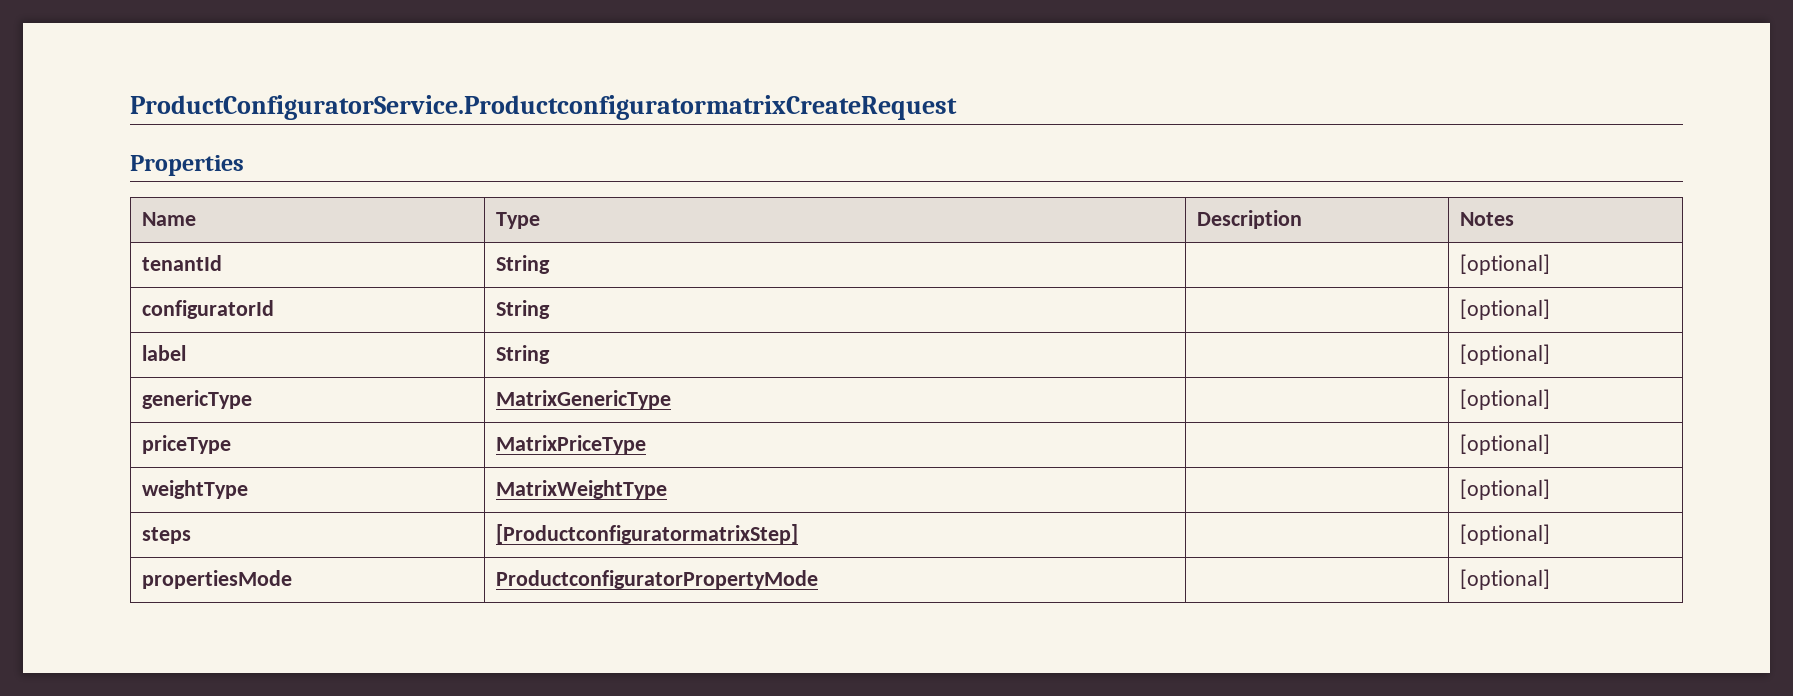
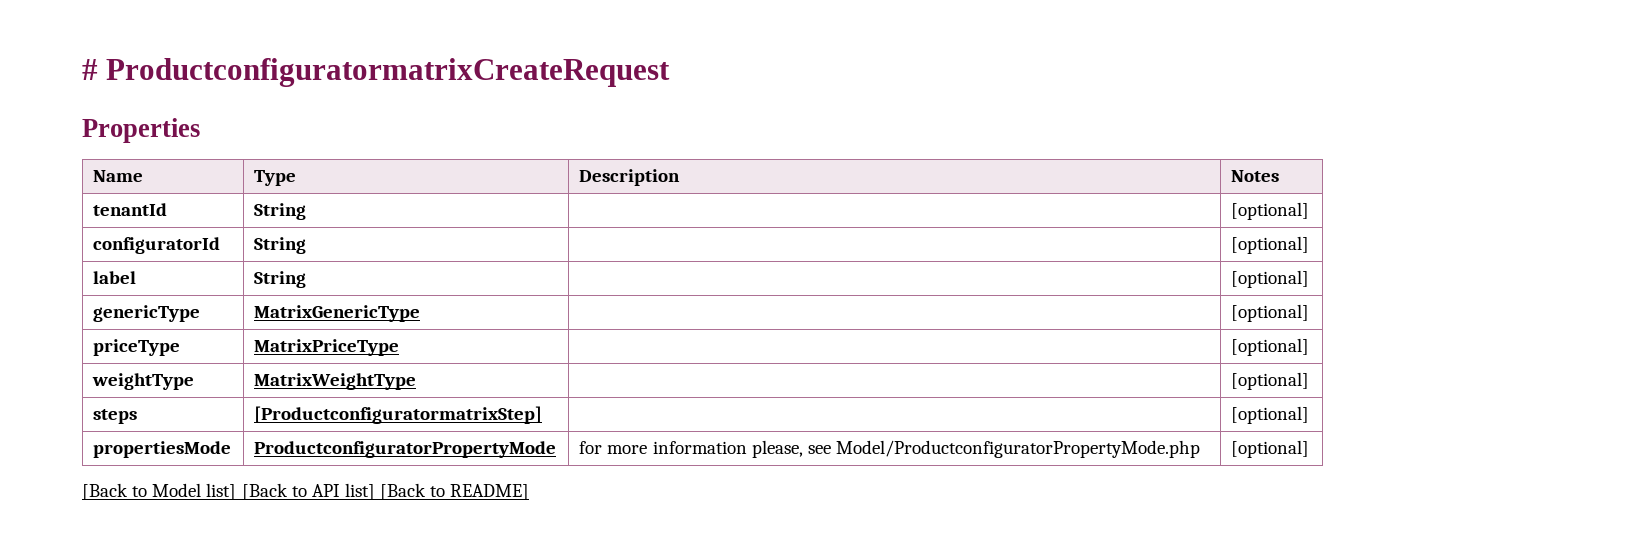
[130,95,957,120] ProductConfiguratorService.ProductconfiguratormatrixCreateRequest -> [82,58,671,87] # ProductconfiguratormatrixCreateRequest
[1460,569,1551,590] | [optional] -> [579,440,1200,458] [1231,440,1310,458] [82,483,530,500] for more information please, see Model/ProductconfiguratorPropertyMode.php | [optional] // [Back to Model list] [Back to API list] [Back to README]

